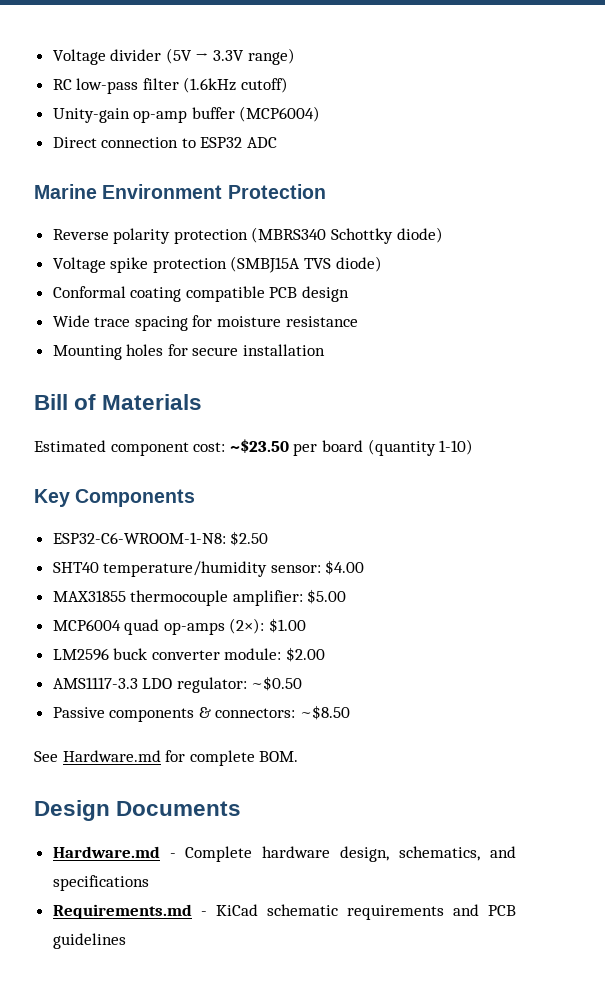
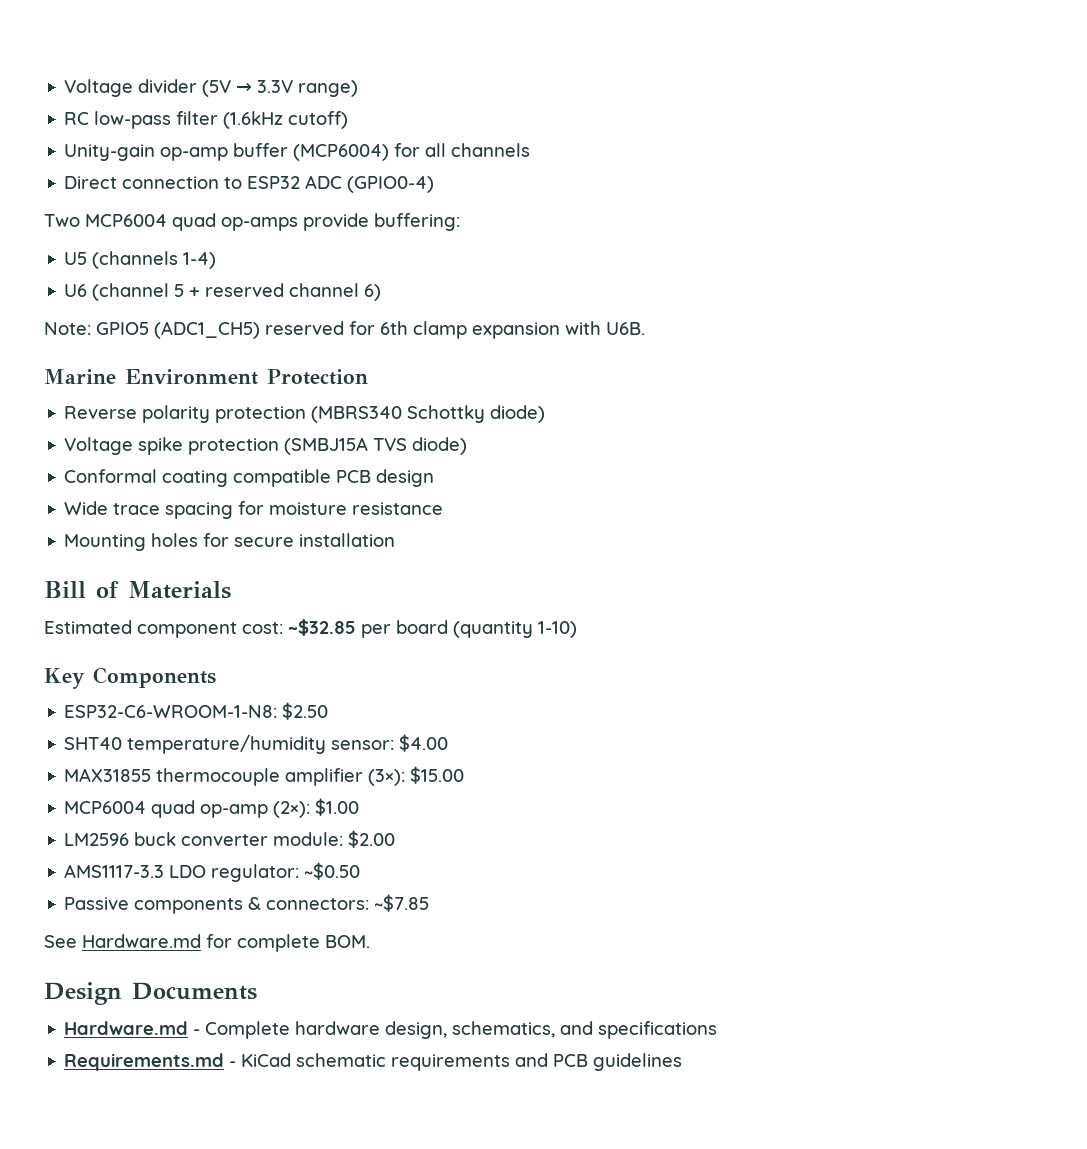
(321, 114) none -> [394,143,531,157] for all channels
(278, 142) none -> [347,176,435,193] [44,213,460,231] [64,251,217,269] [64,283,382,301] [44,321,645,339] (GPIO0-4) // Two MCP6004 quad op-amps provide buffering: // U5 (channels 1-4) // U6 (channel 5 + reserved channel 6) // Note: GPIO5 (ADC1_CH5) reserved for 6th clamp expansion with U6B.
[229,439,289,453] ~$23.50 -> [288,619,356,636] ~$32.85
[232,589,347,606] [52,619,225,635] amplifier: $5.00 // MCP6004 quad op-amps -> [285,766,465,786] [64,800,269,818] amplifier (3×): $15.00 // MCP6004 quad op-amp
[300,705,351,720] ~$8.50 -> [374,894,430,912] ~$7.85

